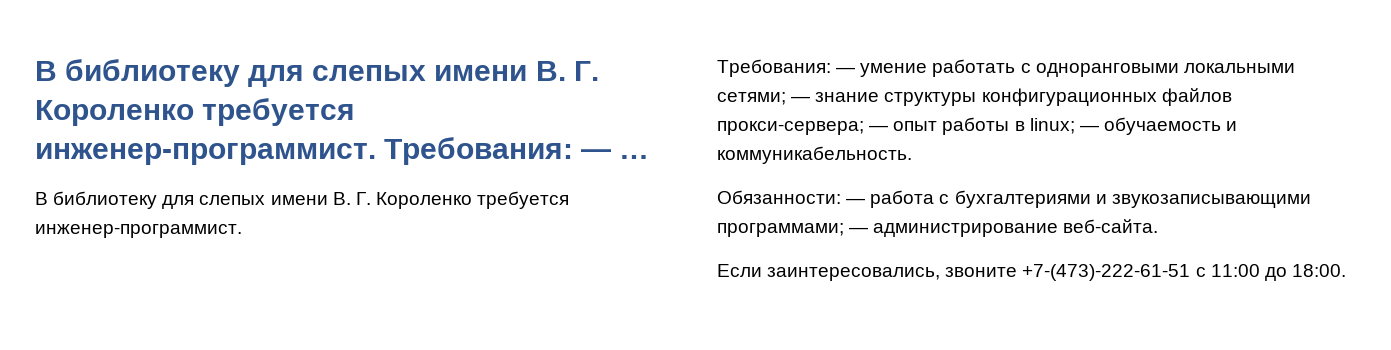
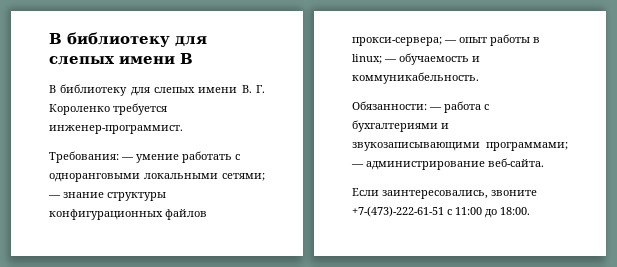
[35,59,599,87] [35,98,356,126] [35,137,650,165] В библиотеку для слепых имени В. Г. Короленко требуется инженер-программист. Требования: — … -> [49,32,207,47] [49,53,193,65] В библиотеку для слепых имени В

